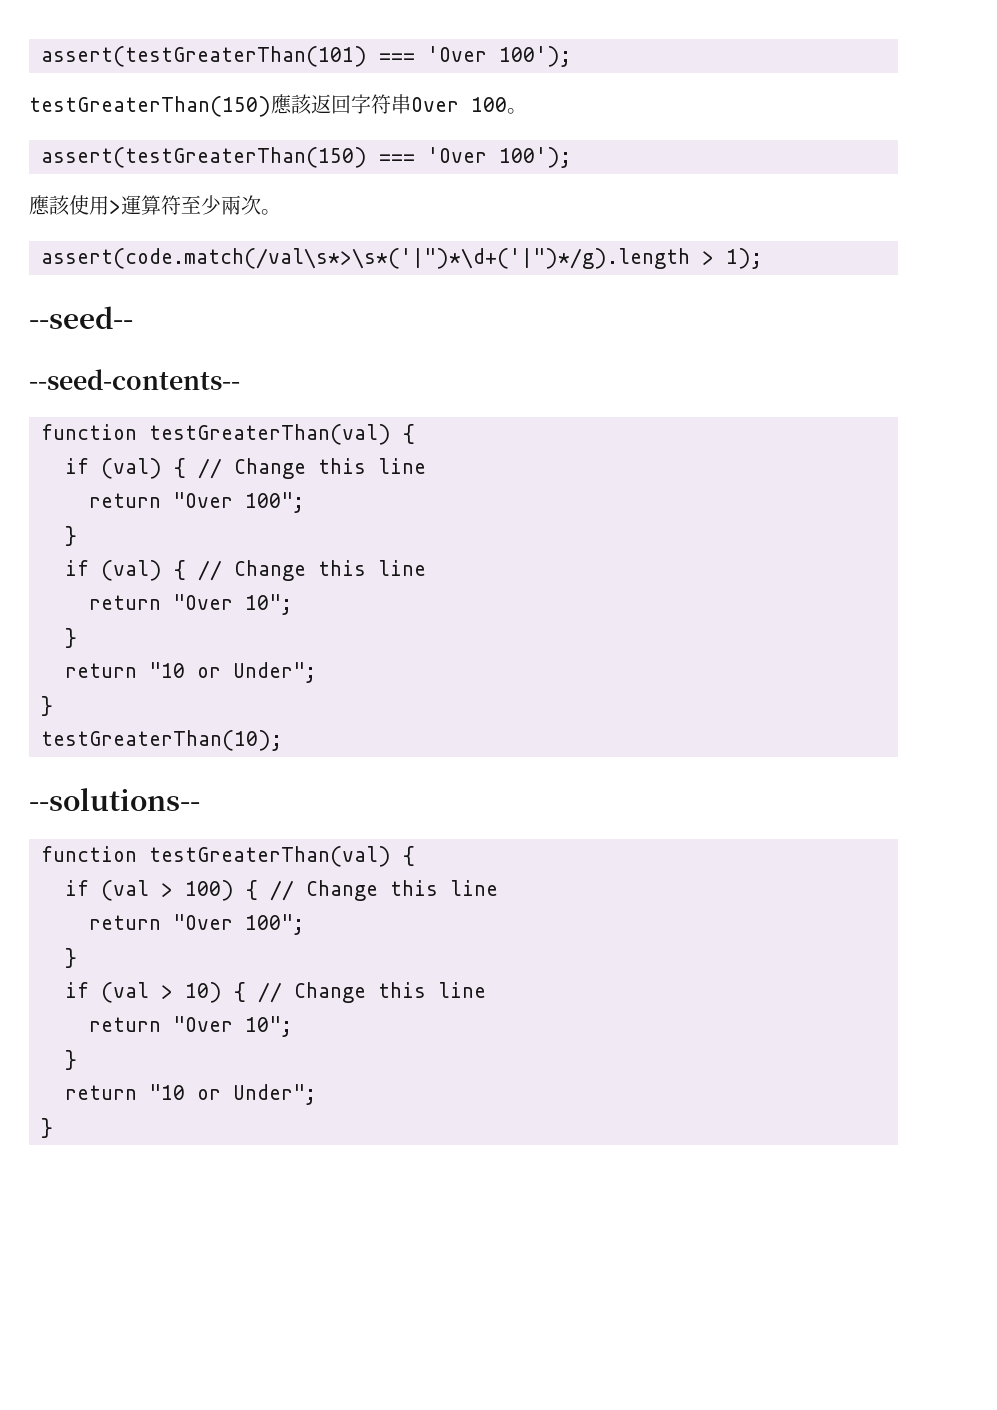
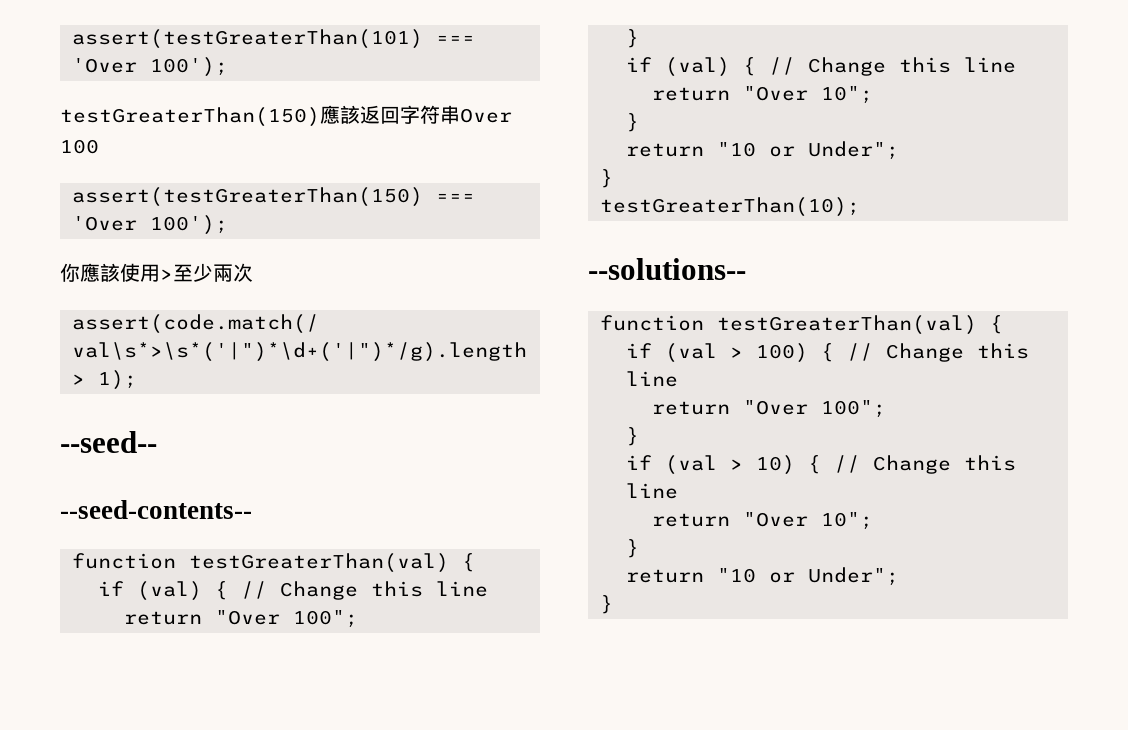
[507,108,527,114] 。 -> (99, 146) none
(571, 157) none -> [60,263,80,282] 你
[121,195,181,215] 運算符 -> (173, 274) none
[261,209,281,215] 。 -> (253, 272) none

